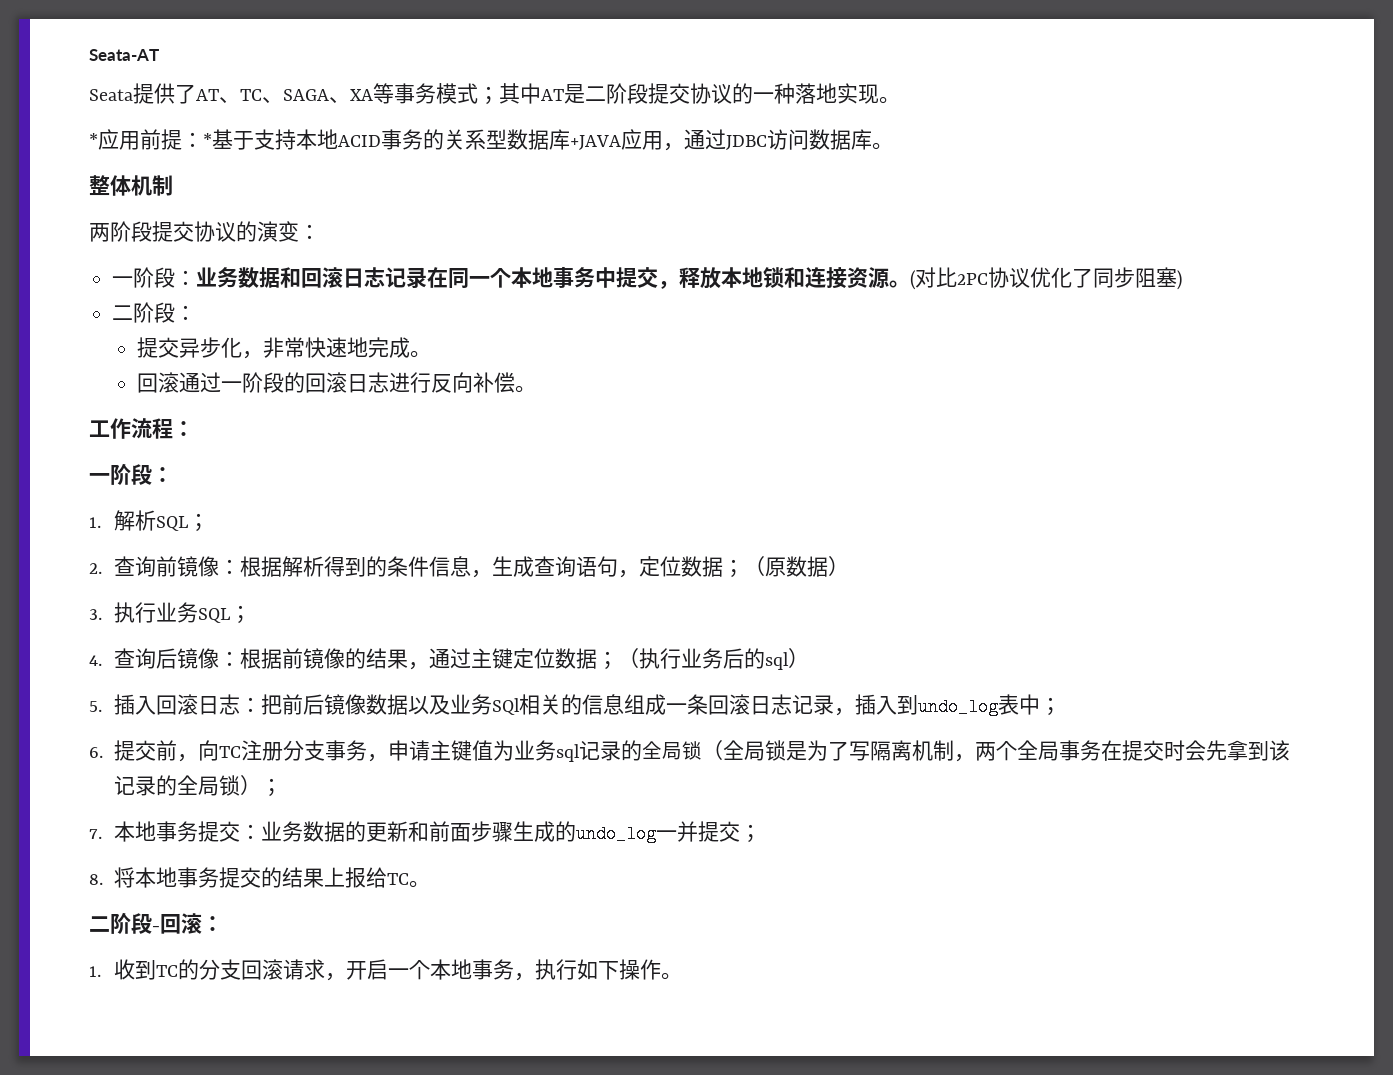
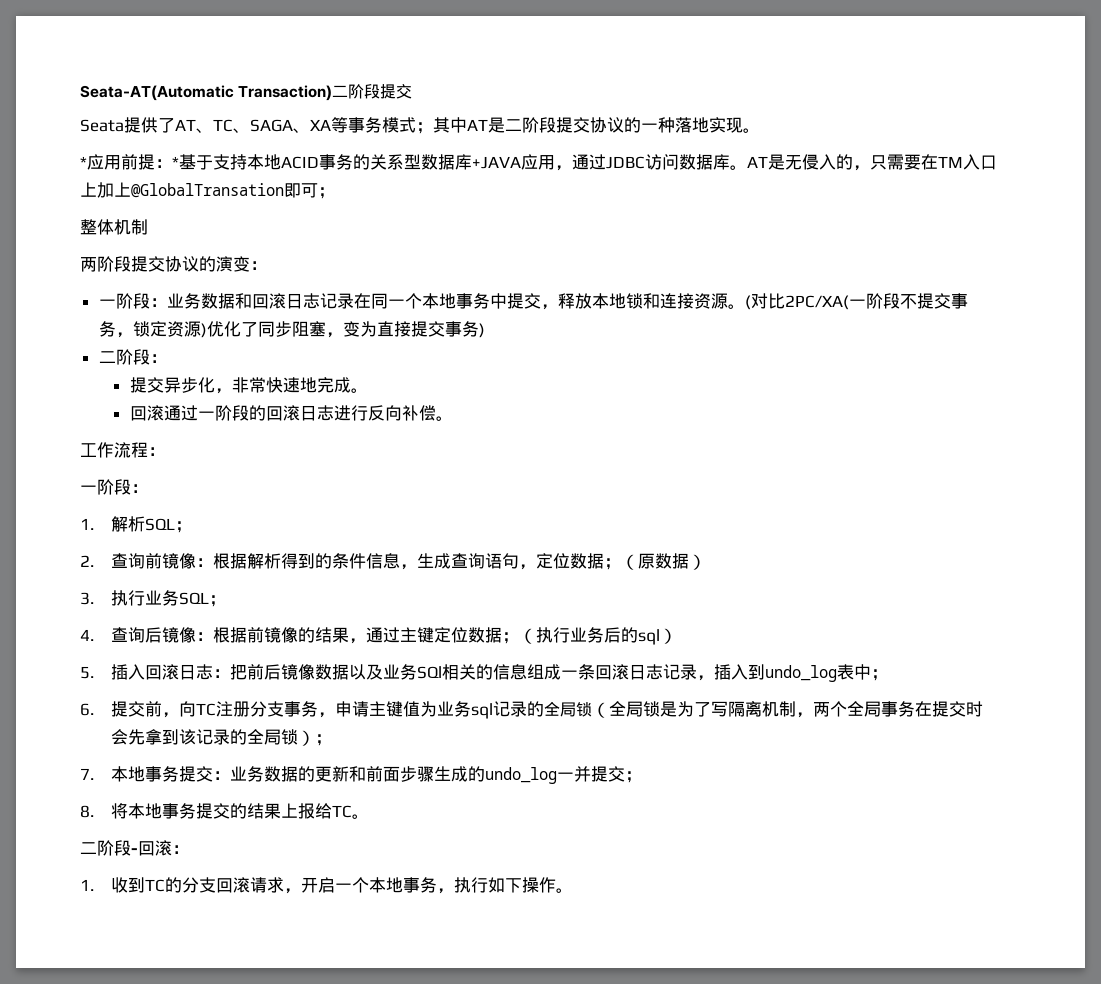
[89,49,159,61] Seata-AT -> [80,84,413,101] Seata-AT(Automatic Transaction)二阶段提交
(893, 146) none -> [747,154,997,171] [80,182,335,199] AT是无侵入的，只需要在TM入口上加上@GlobalTransation即可；
[957,267,1178,288] 2PC协议优化了同步阻塞 -> [784,293,968,310] [98,321,479,338] 2PC/XA(一阶段不提交事务，锁定资源)优化了同步阻塞，变为直接提交事务

